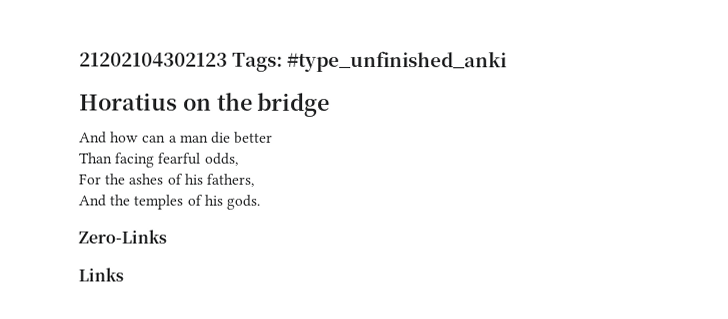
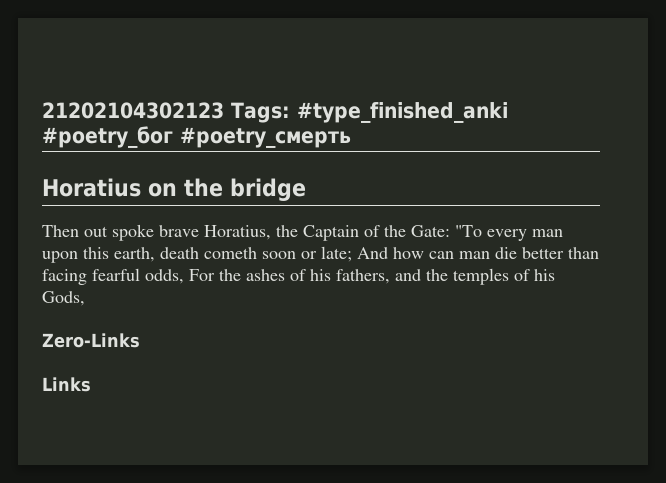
[287,50,507,73] #type_unfinished_anki -> [296,102,508,123] [42,126,351,148] #type_finished_anki #poetry_бог #poetry_смерть
(331, 104) none -> [42,224,563,241] [42,246,352,263] Then out spoke brave Horatius, the Captain of the Gate: "To every man upon this earth, death cometh soon or late;
[168,135,178,143] a -> (454, 255) none
[78,152,113,164] // Than -> [568,247,599,259] than
(239, 159) // -> (184, 276) none
[78,194,106,207] // And -> [395,269,421,281] and
[225,194,260,210] gods. -> [42,291,85,306] Gods,

